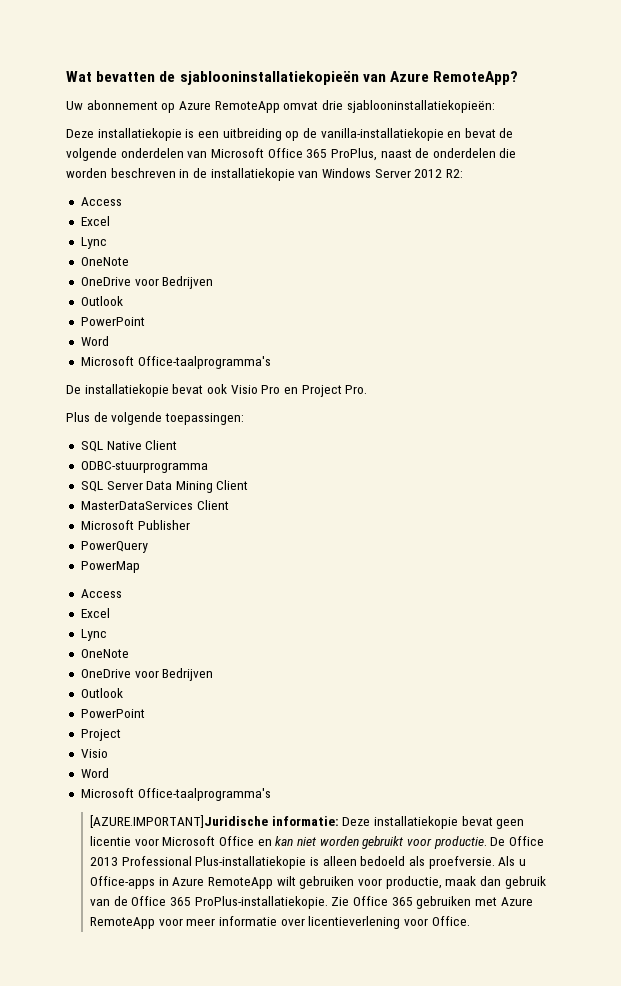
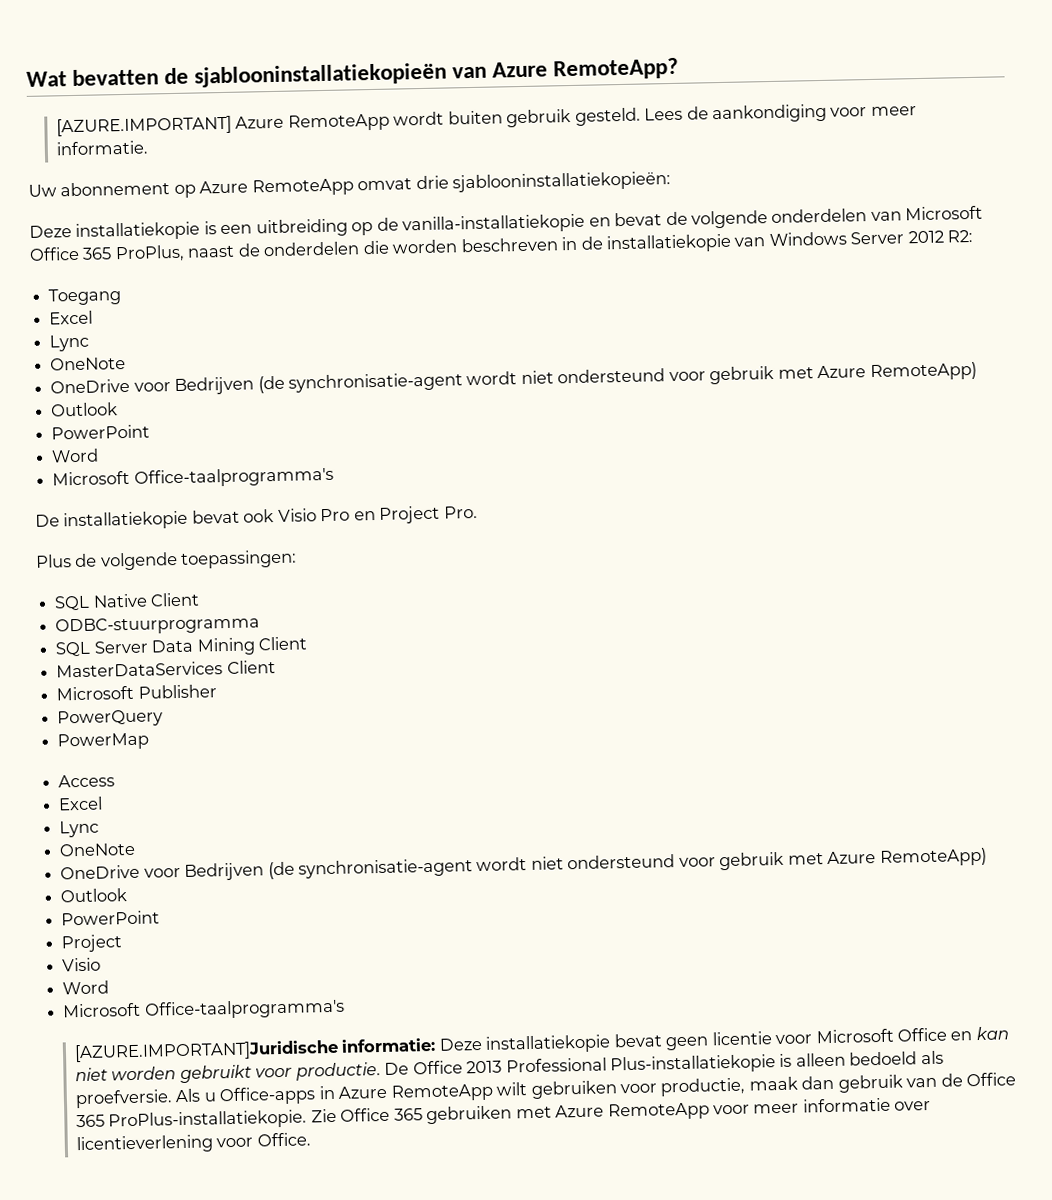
(519, 78) none -> [55,103,917,137] [55,140,148,156] // [AZURE.IMPORTANT] Azure RemoteApp wordt buiten gebruik gesteld. Lees de aankondiging voor meer informatie.
[80,197,122,206] [80,216,110,226] [80,237,107,249] [80,257,129,266] [80,276,214,289] Access // Excel // Lync // OneNote // OneDrive voor Bedrijven -> [48,288,122,306] [49,310,94,325] [49,334,90,352] [50,356,127,371] [50,361,977,396] Toegang // Excel // Lync // OneNote // OneDrive voor Bedrijven (de synchronisatie-agent wordt niet ondersteund voor gebruik met Azure RemoteApp)
(214, 674) none -> [267,847,987,880] (de synchronisatie-agent wordt niet ondersteund voor gebruik met Azure RemoteApp)

